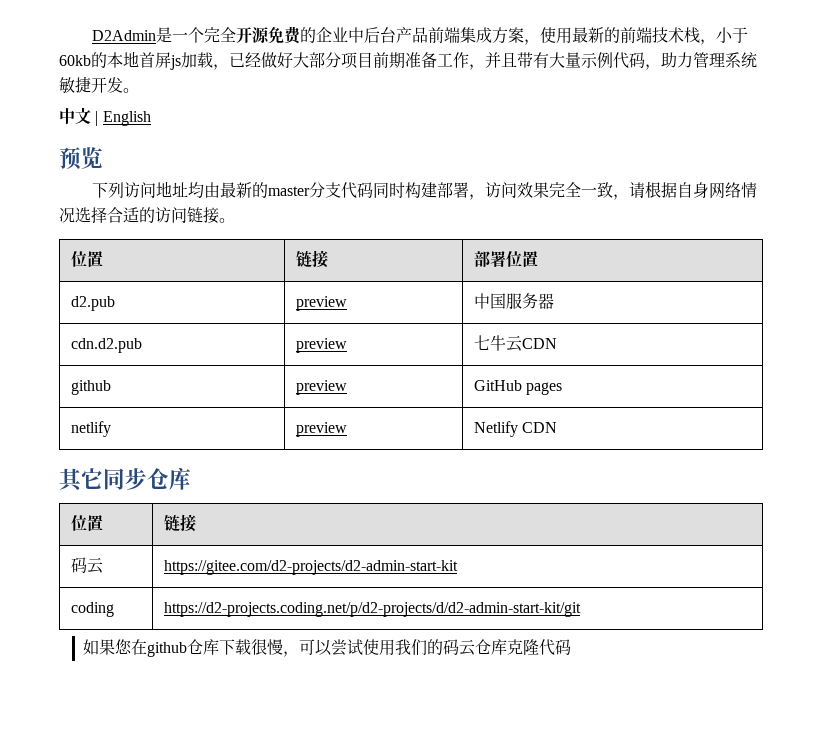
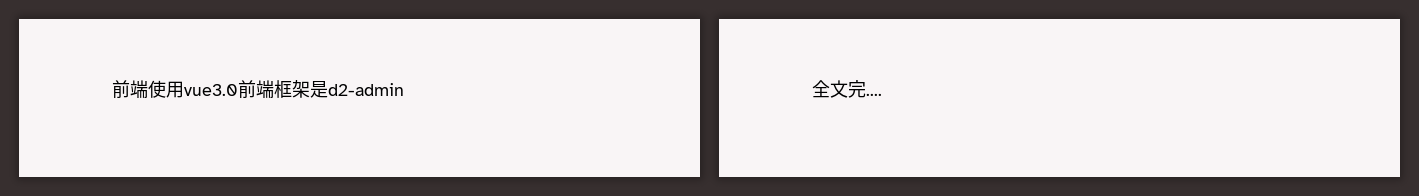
[92,26,749,45] [59,51,757,70] [59,76,139,93] [59,107,151,126] [59,147,103,170] [92,181,758,200] [59,207,235,224] [70,251,103,267] [295,250,328,268] [473,251,538,267] [70,296,115,311] [295,296,347,311] [473,293,554,309] [70,338,142,353] [295,338,347,353] [473,335,557,352] [70,380,111,395] [295,380,347,395] [473,380,563,395] [70,421,111,437] [295,422,347,437] [473,421,558,437] [59,467,191,492] [70,515,103,531] [163,514,196,532] [70,557,103,574] [163,560,458,575] [70,602,114,617] [163,602,581,617] [83,639,572,657] D2Admin是一个完全开源免费的企业中后台产品前端集成方案，使用最新的前端技术栈，小于60kb的本地首屏js加载，已经做好大部分项目前期准备工作，并且带有大量示例代码，助力管理系统敏捷开发。 // 中文 | English // 预览 // 下列访问地址均由最新的master分支代码同时构建部署，访问效果完全一致，请根据自身网络情况选择合适的访问链接。 // 位置 | 链接 | 部署位置 // d2.pub | preview | 中国服务器 // cdn.d2.pub | preview | 七牛云CDN // github | preview | GitHub pages // netlify | preview | Netlify CDN // 其它同步仓库 // 位置 | 链接 // 码云 | https://gitee.com/d2-projects/d2-admin-start-kit // coding | https://d2-projects.coding.net/p/d2-projects/d/d2-admin-start-kit/git // 如果您在github仓库下载很慢，可以尝试使用我们的码云仓库克隆代码 -> [112,80,404,98] [812,80,882,98] 前端使用vue3.0前端框架是d2-admin // 全文完....

